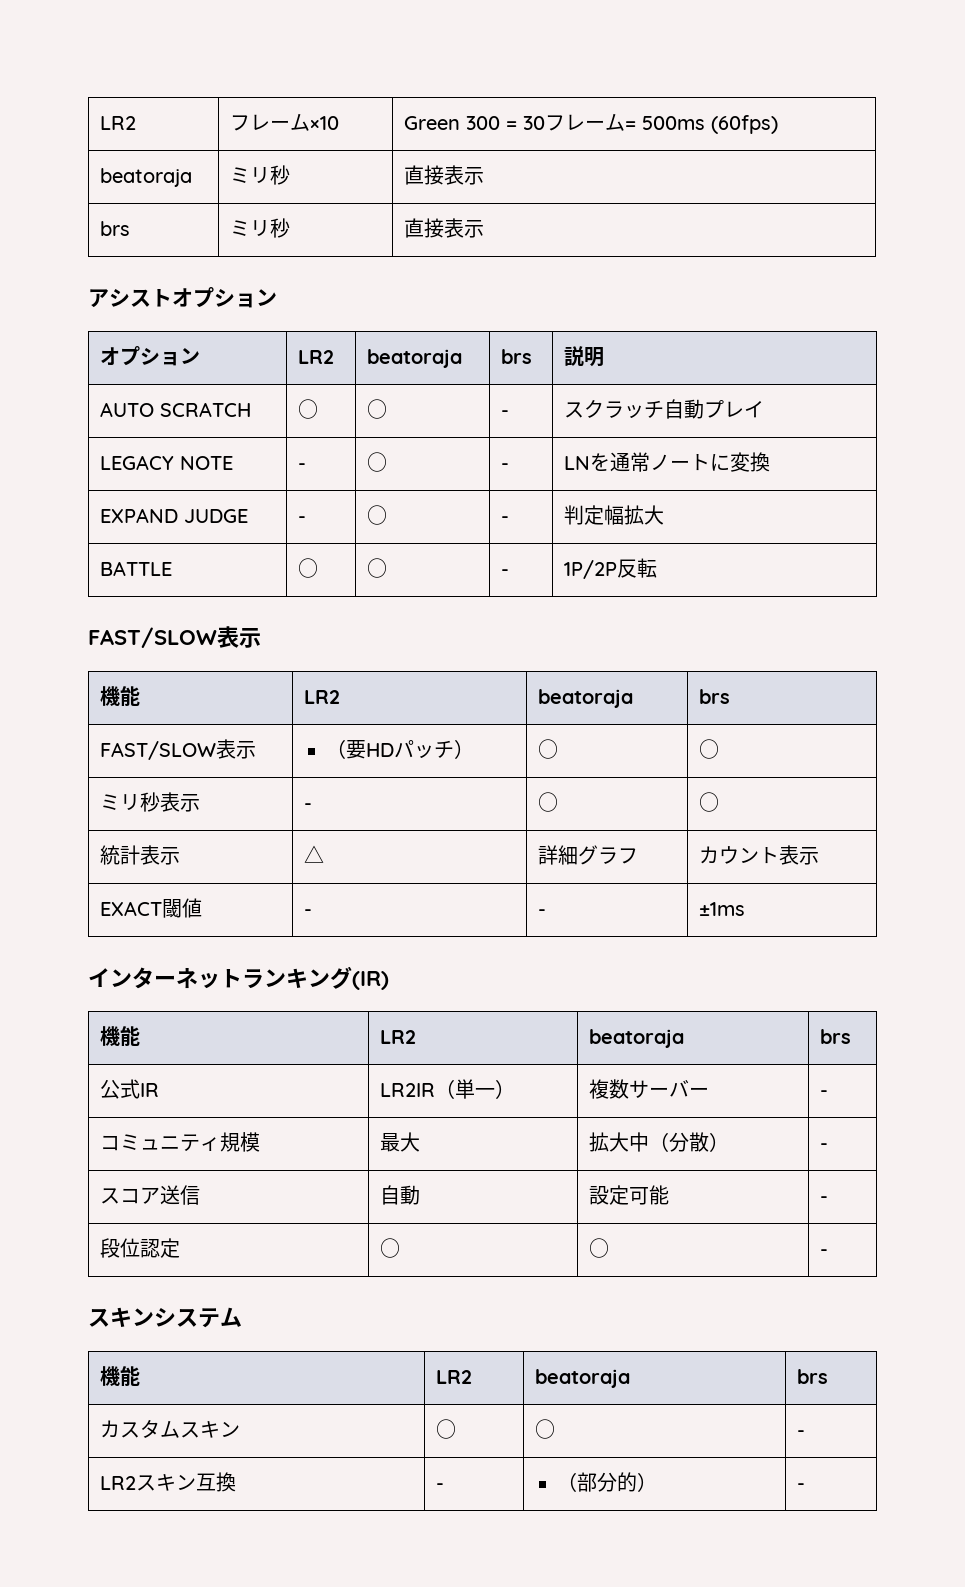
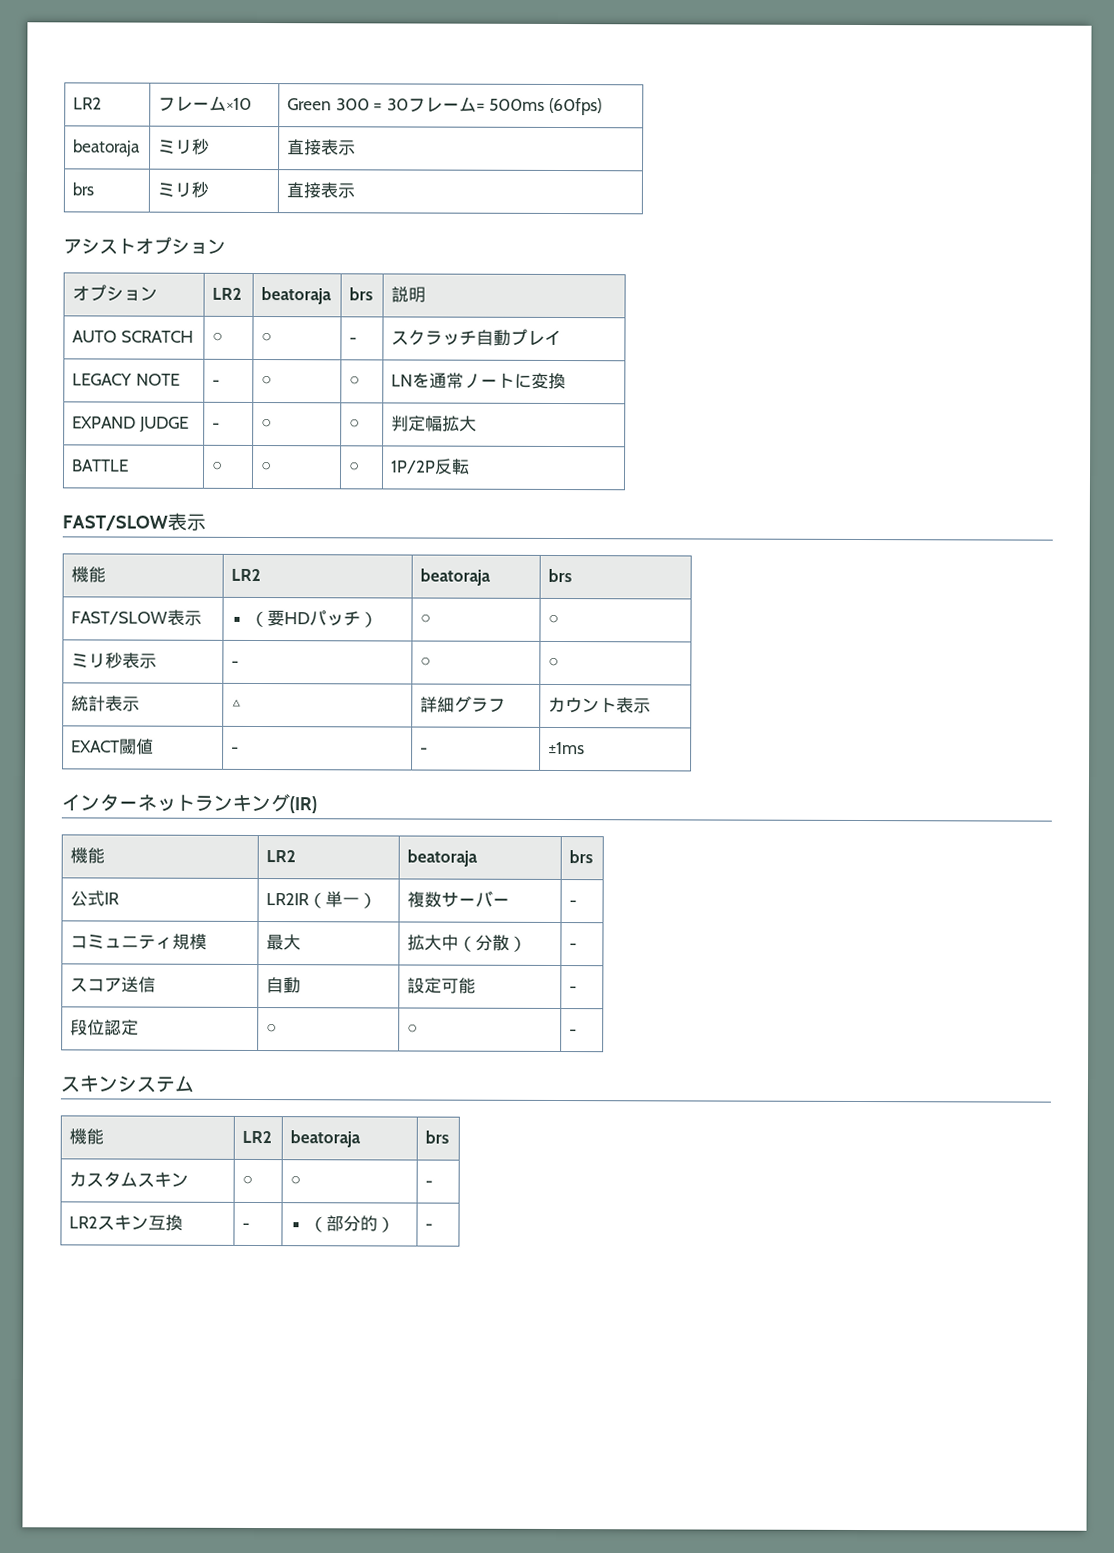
[500,463,509,470] - -> [349,375,361,387] ○
[500,516,509,523] - -> [349,418,361,430] ○
[500,569,509,576] - -> [349,461,361,473] ○

